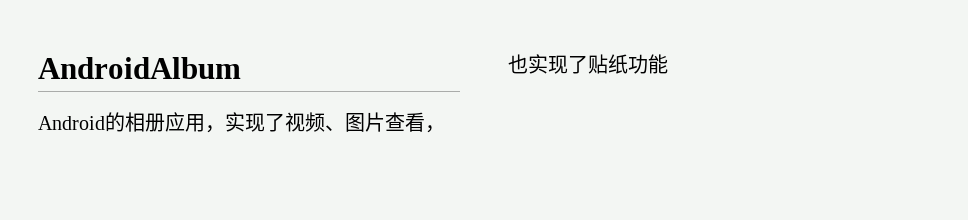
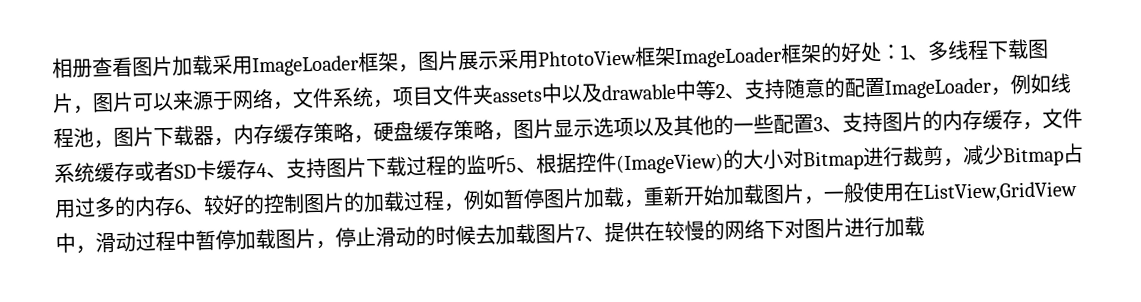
[38,57,241,79] [38,112,445,133] [508,54,668,74] AndroidAlbum // Android的相册应用，实现了视频、图片查看，也实现了贴纸功能 -> [52,38,1049,79] [52,73,1071,114] [53,107,1083,149] [54,142,1084,184] [54,181,1078,219] [55,216,925,254] 相册查看图片加载采用ImageLoader框架，图片展示采用PhtotoView框架ImageLoader框架的好处：1、多线程下载图片，图片可以来源于网络，文件系统，项目文件夹assets中以及drawable中等2、支持随意的配置ImageLoader，例如线程池，图片下载器，内存缓存策略，硬盘缓存策略，图片显示选项以及其他的一些配置3、支持图片的内存缓存，文件系统缓存或者SD卡缓存4、支持图片下载过程的监听5、根据控件(ImageView)的大小对Bitmap进行裁剪，减少Bitmap占用过多的内存6、较好的控制图片的加载过程，例如暂停图片加载，重新开始加载图片，一般使用在ListView,GridView中，滑动过程中暂停加载图片，停止滑动的时候去加载图片7、提供在较慢的网络下对图片进行加载

